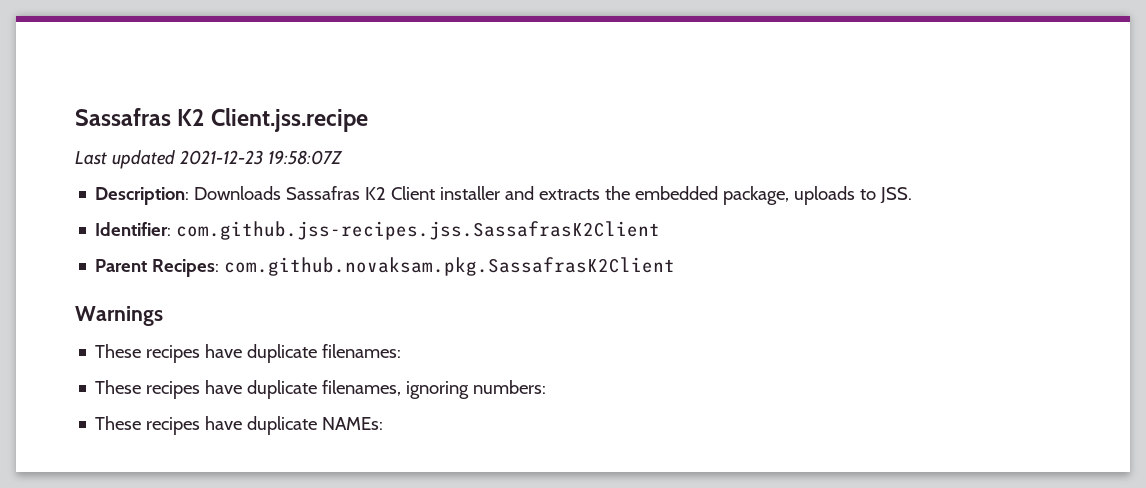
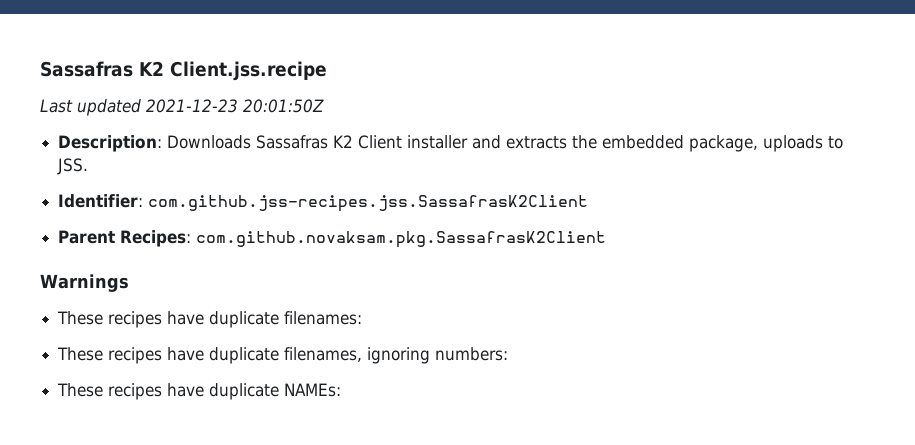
[267,150,343,165] 19:58:07Z -> [243,99,324,113] 20:01:50Z

